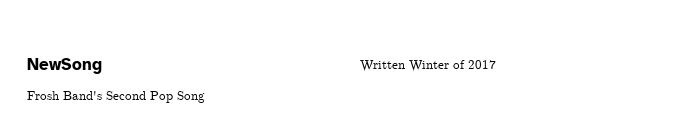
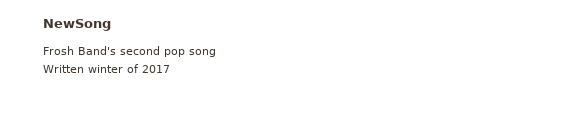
[106,91,205,103] Second Pop Song -> [120,46,216,57] second pop song
[409,60,449,72] Winter -> [88,65,123,73] winter

